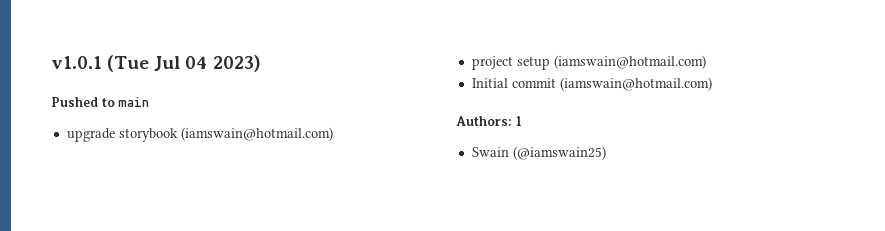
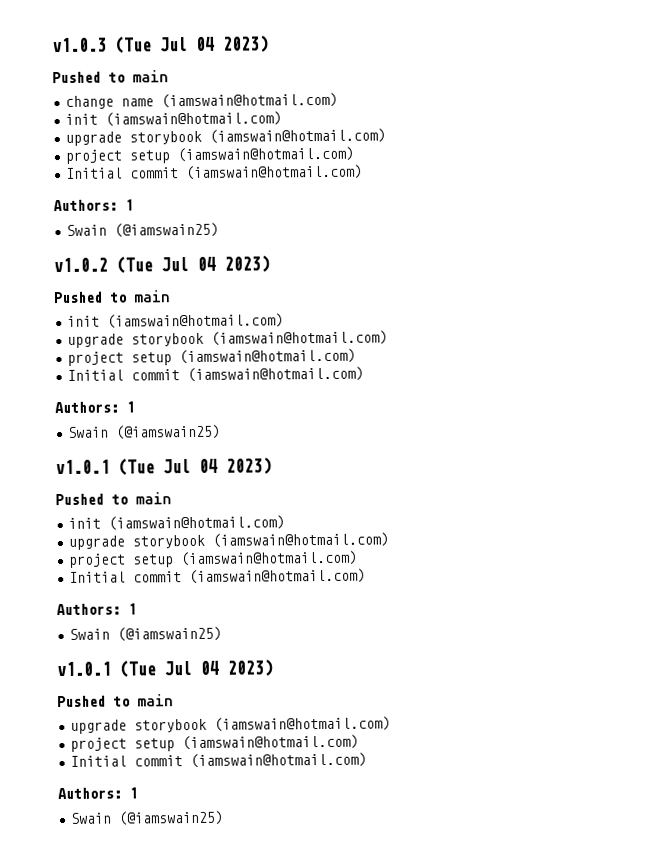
(51, 62) none -> [52,35,269,54] [52,70,169,84] [65,92,339,109] [65,111,283,127] [65,128,387,146] [65,146,355,164] [66,164,364,181] [53,199,134,212] [66,222,220,238] [53,255,270,274] [53,290,171,304] [67,313,285,329] [67,330,389,348] [67,348,357,366] [67,366,365,383] [54,401,135,414] [68,424,222,440] [55,457,272,476] [55,492,172,506] [68,515,286,531] [68,532,390,550] [68,550,359,568] [69,568,367,585] [56,603,137,616] [69,626,223,642] v1.0.3 (Tue Jul 04 2023) // Pushed to main // change name (iamswain@hotmail.com) // init (iamswain@hotmail.com) // upgrade storybook (iamswain@hotmail.com) // project setup (iamswain@hotmail.com) // Initial commit (iamswain@hotmail.com) // Authors: 1 // Swain (@iamswain25) // v1.0.2 (Tue Jul 04 2023) // Pushed to main // init (iamswain@hotmail.com) // upgrade storybook (iamswain@hotmail.com) // project setup (iamswain@hotmail.com) // Initial commit (iamswain@hotmail.com) // Authors: 1 // Swain (@iamswain25) // v1.0.1 (Tue Jul 04 2023) // Pushed to main // init (iamswain@hotmail.com) // upgrade storybook (iamswain@hotmail.com) // project setup (iamswain@hotmail.com) // Initial commit (iamswain@hotmail.com) // Authors: 1 // Swain (@iamswain25) //

